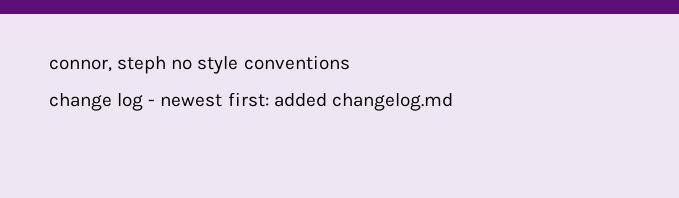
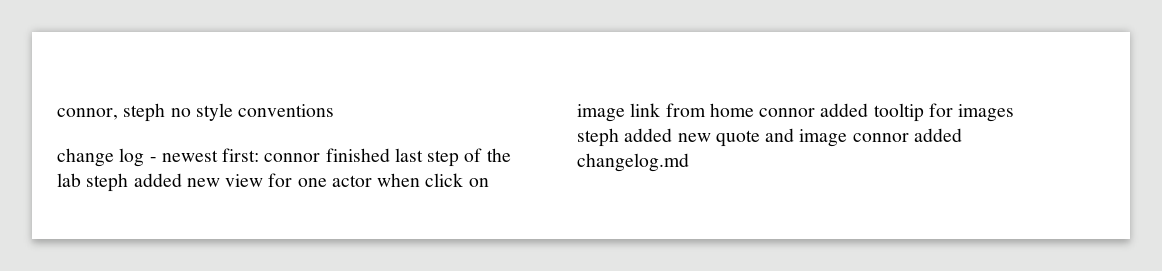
(269, 99) none -> [264,148,511,167] [57,173,489,192] [577,103,1015,122] [577,128,909,147] connor finished last step of the lab steph added new view for one actor when click on image link from home connor added tooltip for images steph added new quote and image connor

